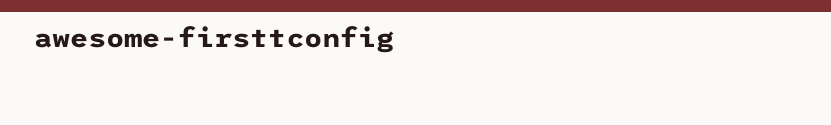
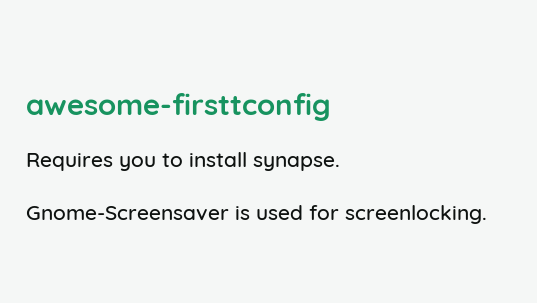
(394, 39) none -> [26,152,340,171] [26,205,487,224] // Requires you to install synapse. // Gnome-Screensaver is used for screenlocking.

